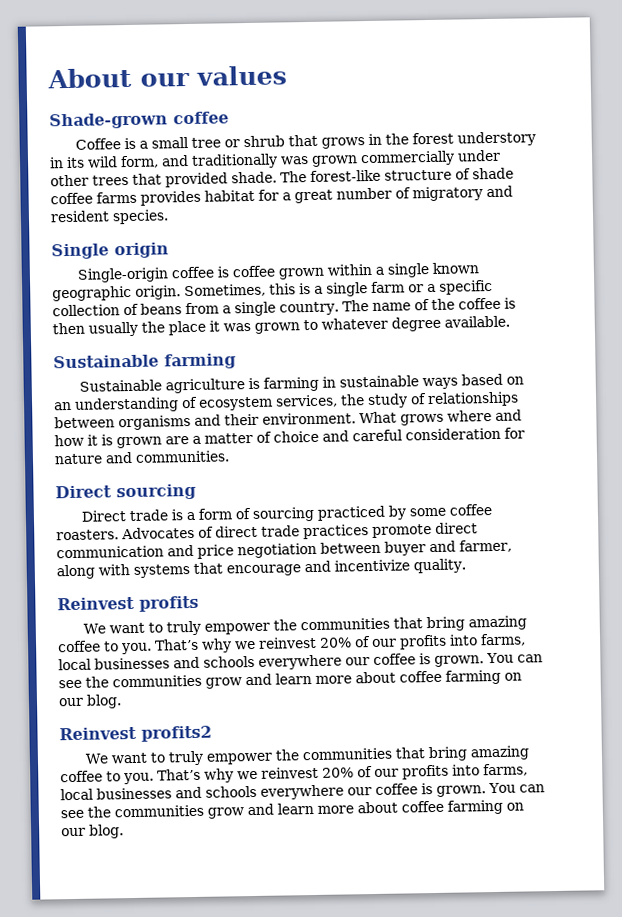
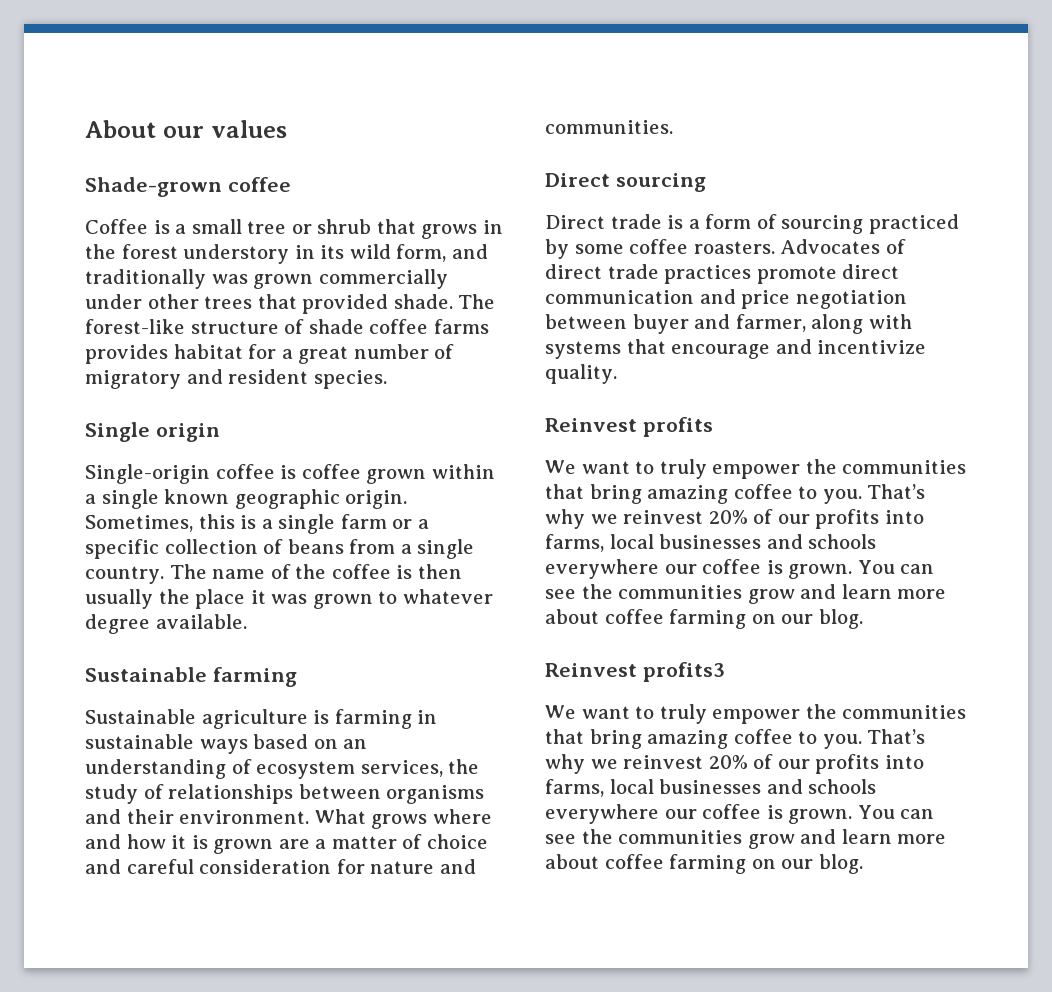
[141,725,212,742] profits2 -> [642,662,725,682] profits3

